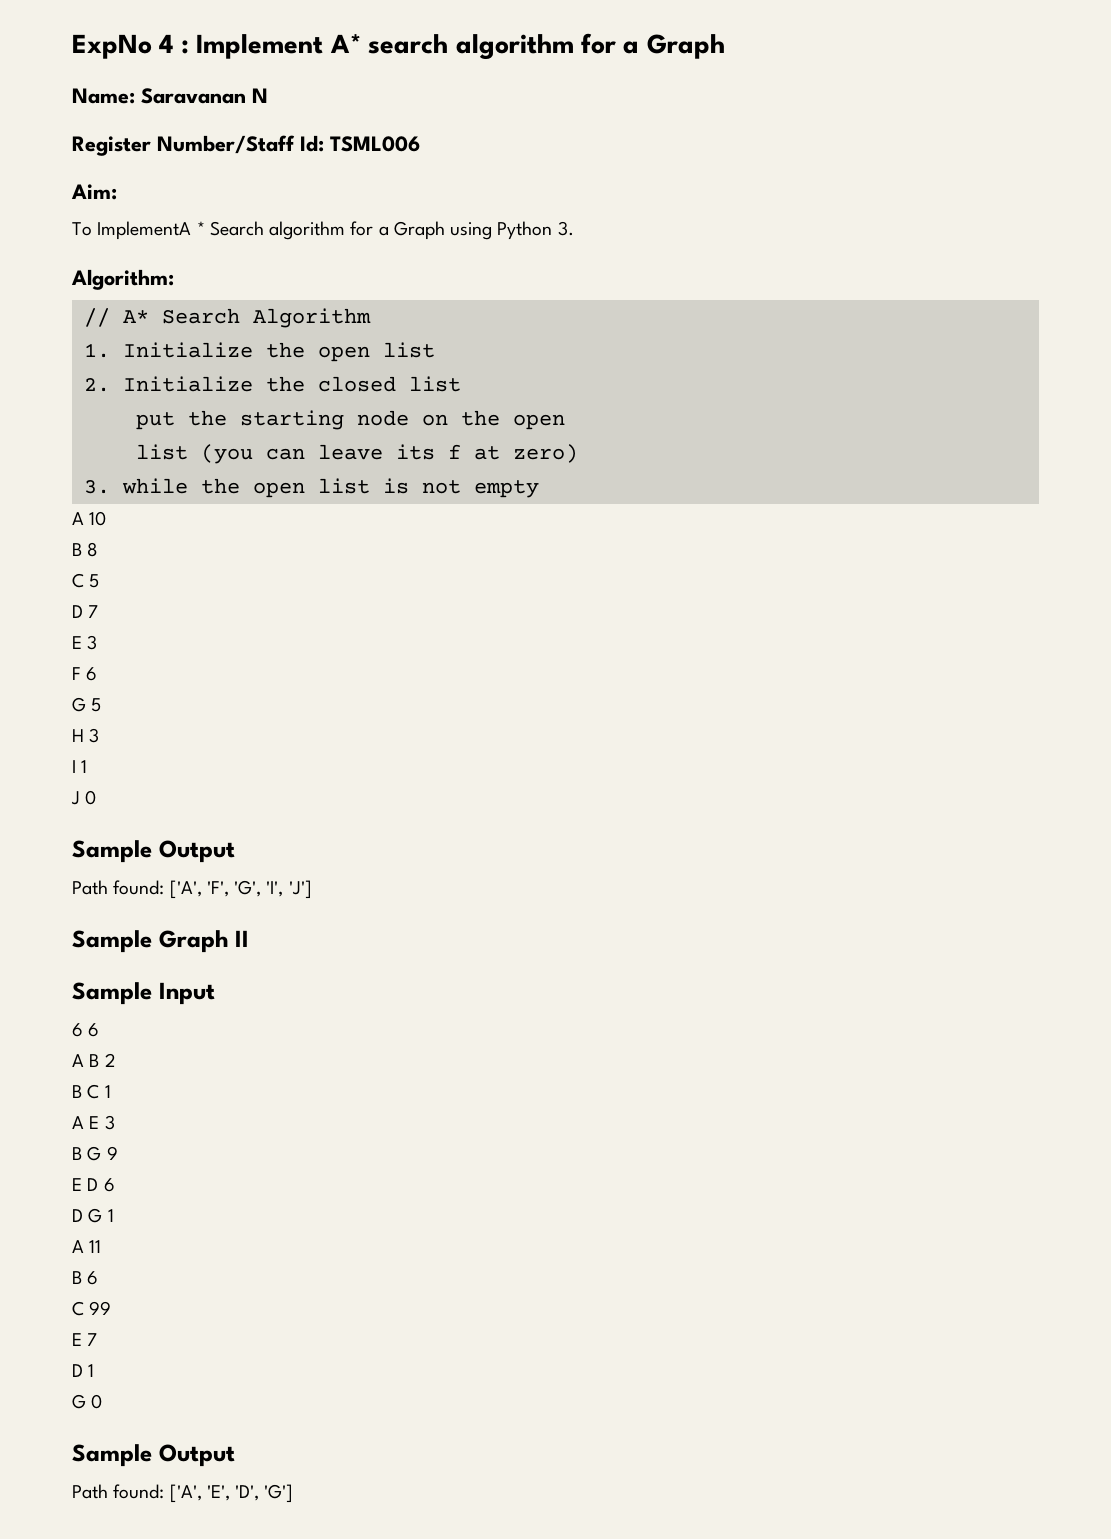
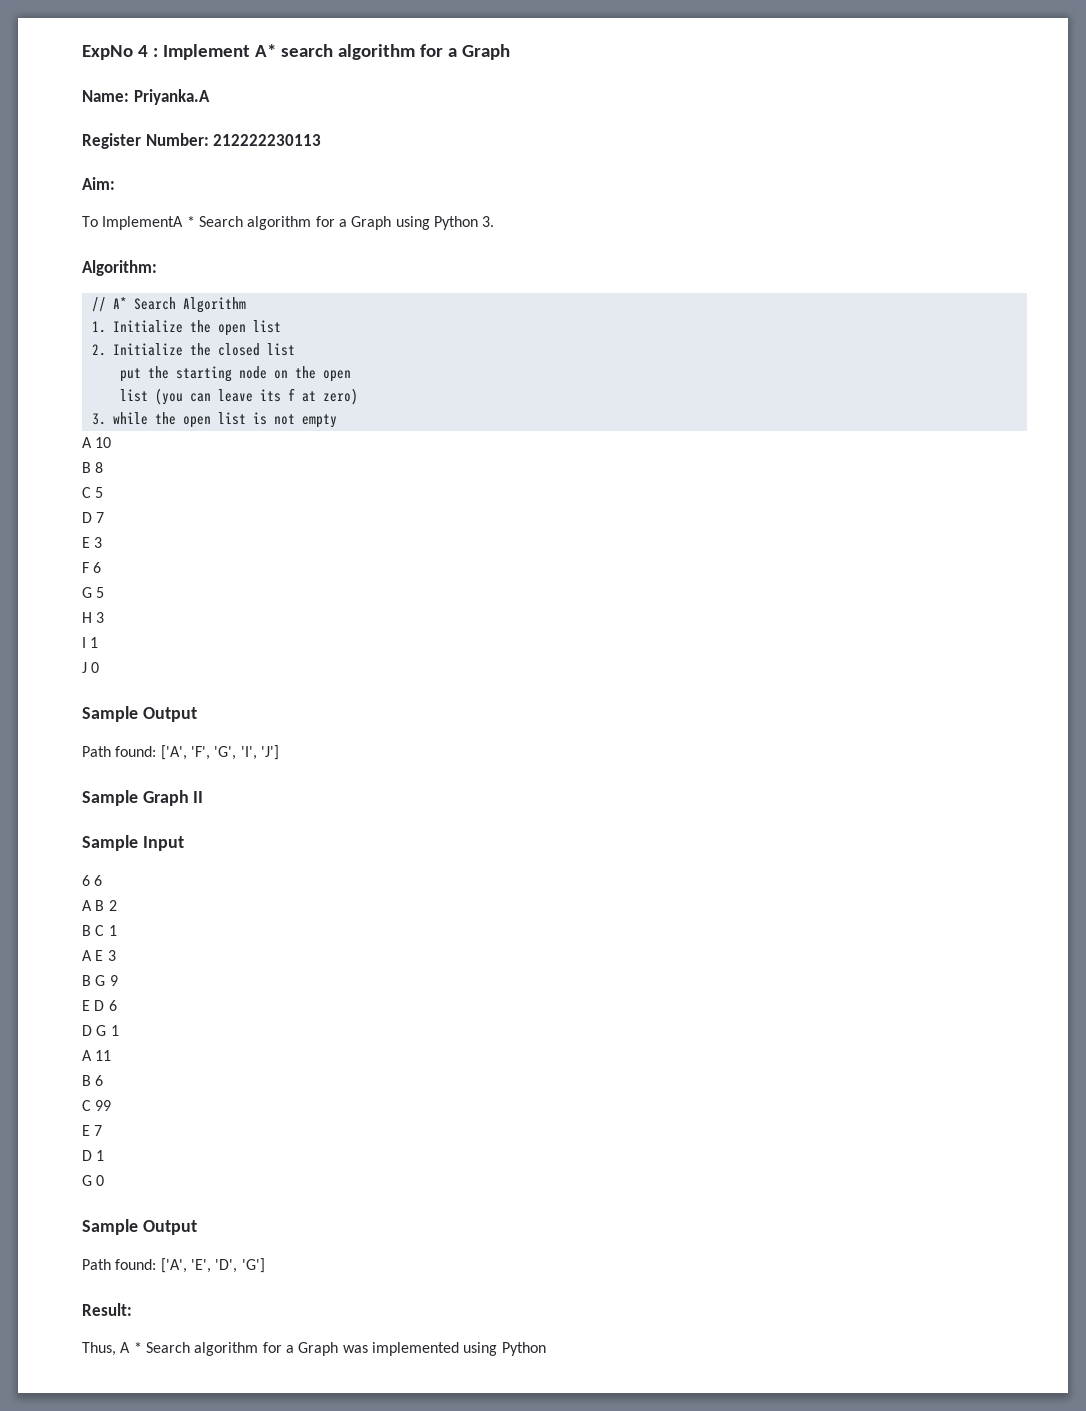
[141,88,268,104] Saravanan N -> [133,89,210,105] Priyanka.A
[157,135,420,154] Number/Staff Id: TSML006 -> [145,133,322,146] Number: 212222230113
(294, 1493) none -> [82,1303,132,1316] [82,1342,546,1356] // Result: // Thus, A * Search algorithm for a Graph was implemented using Python

